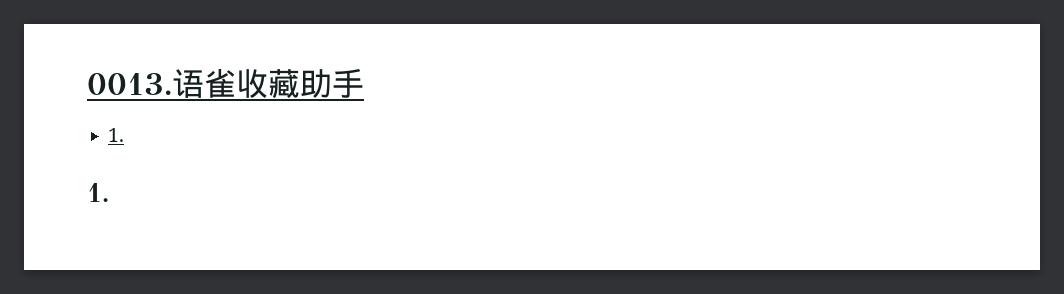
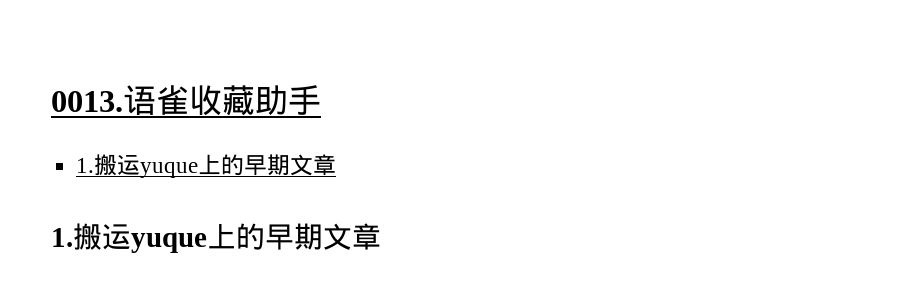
[87,183,109,202] // 1. -> [94,154,337,178] [51,223,381,253] 搬运yuque上的早期文章 // 1.搬运yuque上的早期文章

